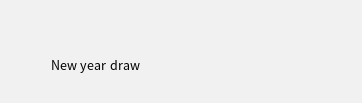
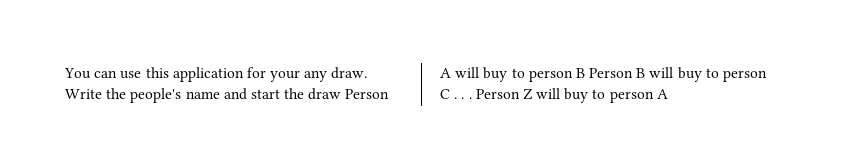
[51,60,140,73] New year draw -> [64,67,368,82] [65,88,390,103] [440,67,768,82] [440,88,668,103] You can use this application for your any draw. Write the people's name and start the draw Person A will buy to person B Person B will buy to person C . . . Person Z will buy to person A

